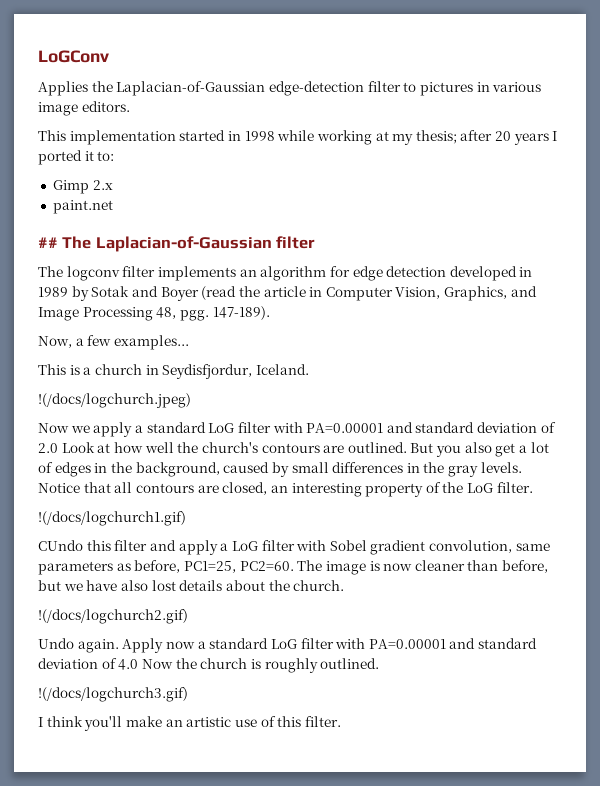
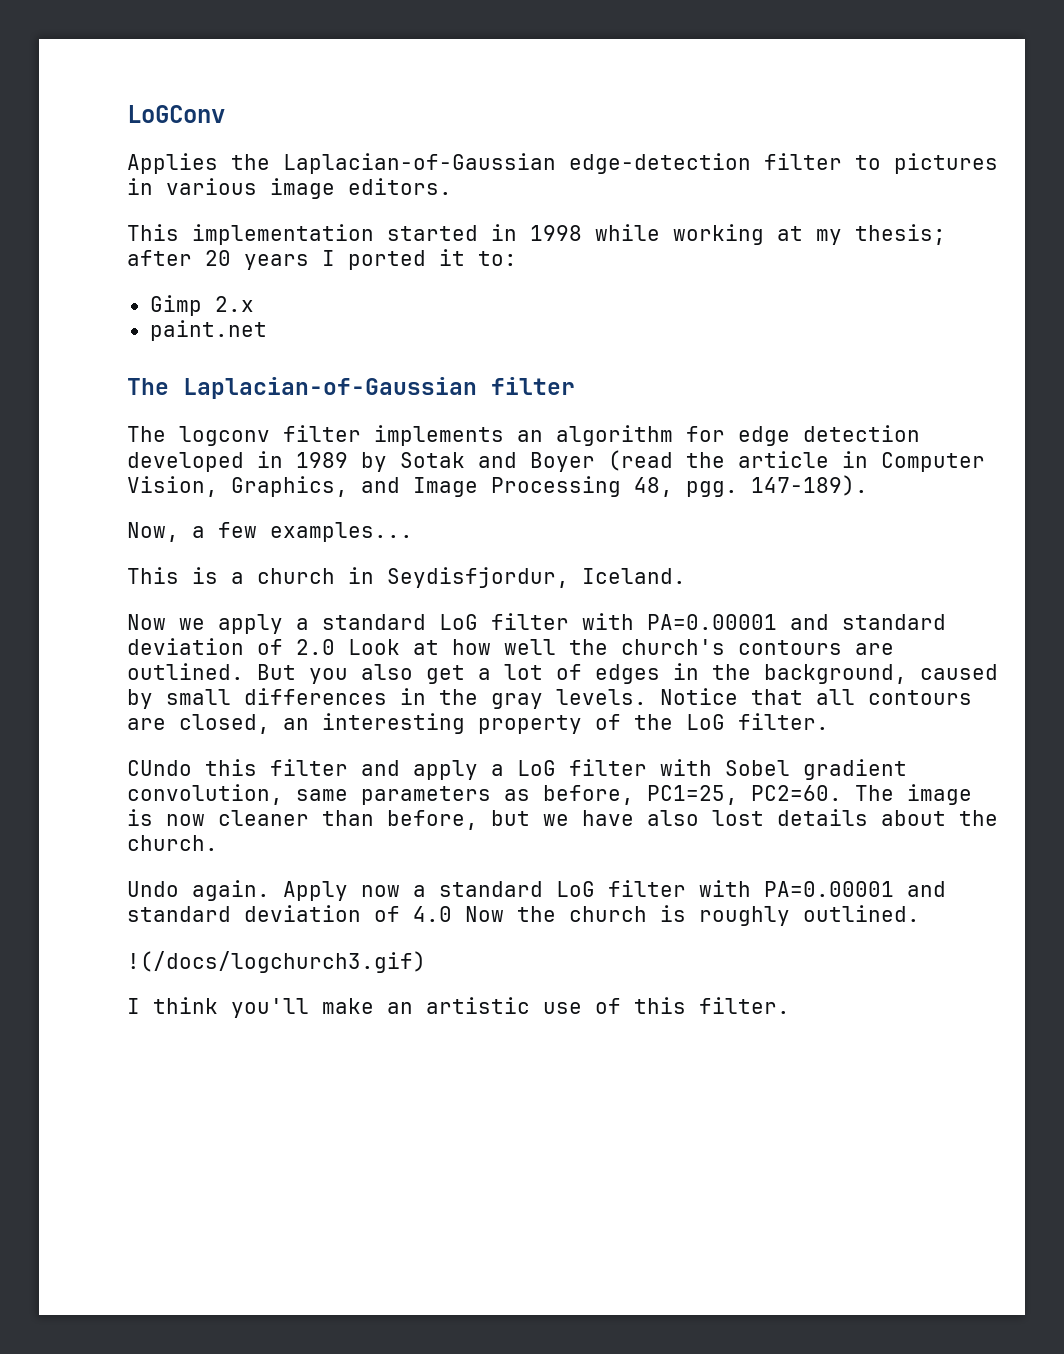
[38,237,58,248] ## -> (267, 330) none
[38,393,191,408] // !(/docs/logchurch.jpeg) -> (686, 576) none
[38,511,186,526] // !(/docs/logchurch1.gif) -> (829, 721) none
[38,609,188,624] // !(/docs/logchurch2.gif) -> (218, 843) none

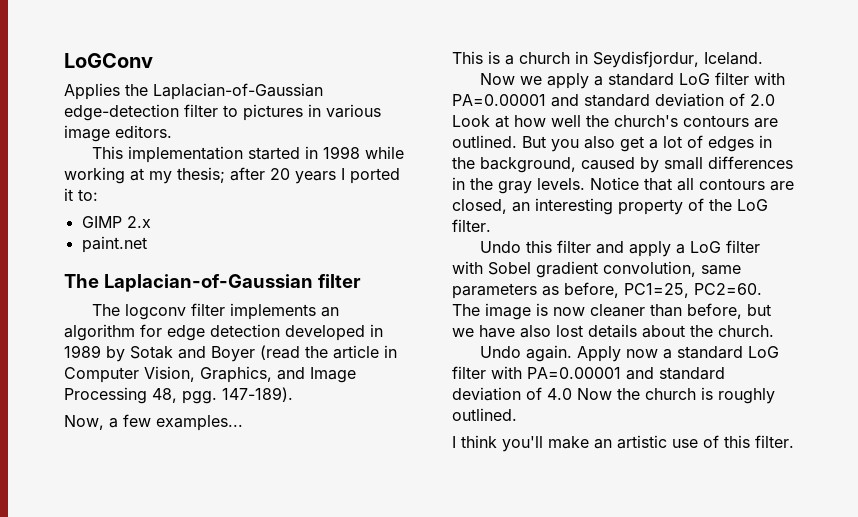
[149,295,202,316] Gimp -> [81,216,122,228] GIMP
[127,760,192,776] CUndo -> [479,241,521,253] Undo
[127,951,426,973] // !(/docs/logchurch3.gif) -> (517, 414) none

